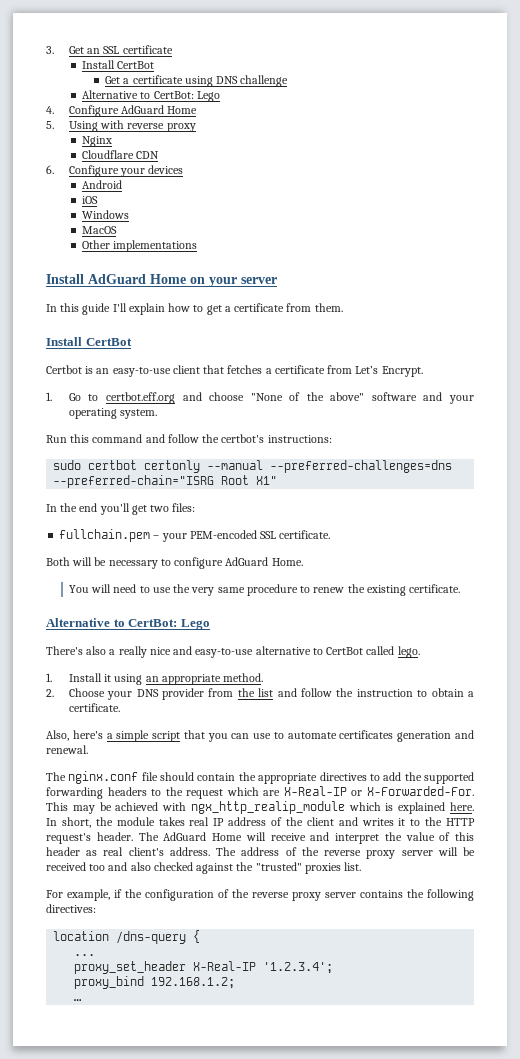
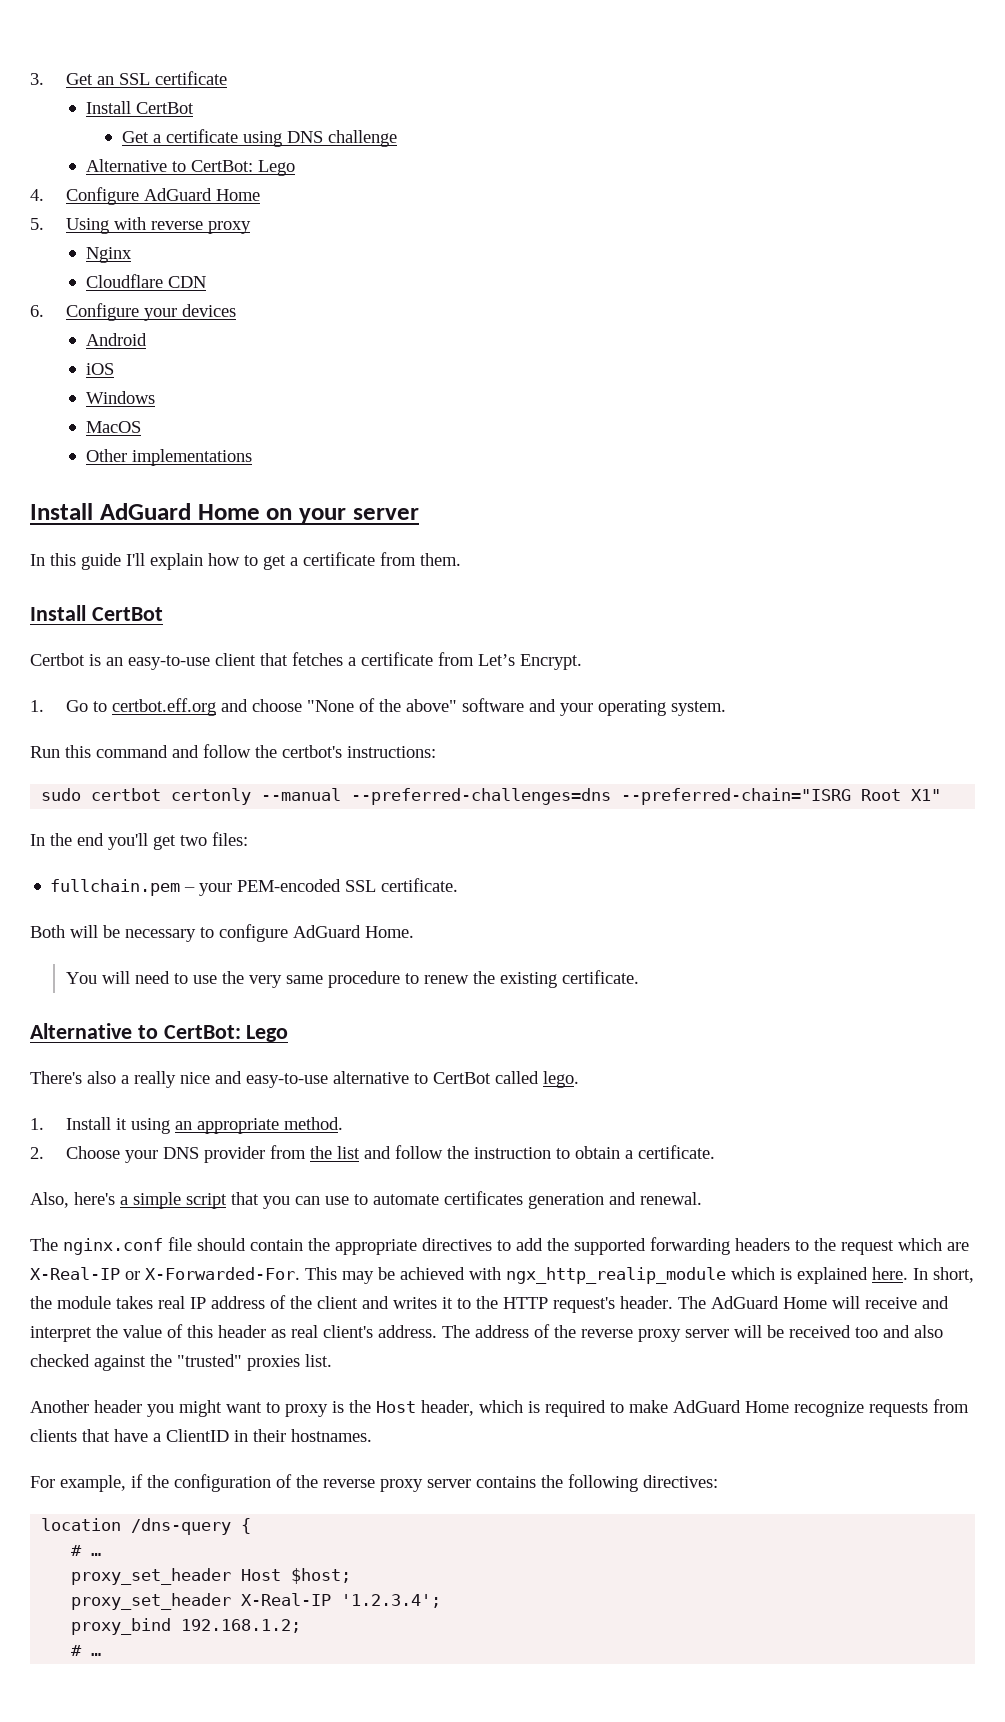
(362, 866) none -> [30,1399,969,1417] [30,1429,372,1442] // Another header you might want to proxy is the Host header, which is required to make AdGuard Home recognize requests from clients that have a ClientID in their hostnames.
[74,954,96,956] ... -> [71,1545,102,1556] [71,1568,352,1585] # … // proxy_set_header Host $host;
(236, 983) none -> [71,1645,83,1656] #

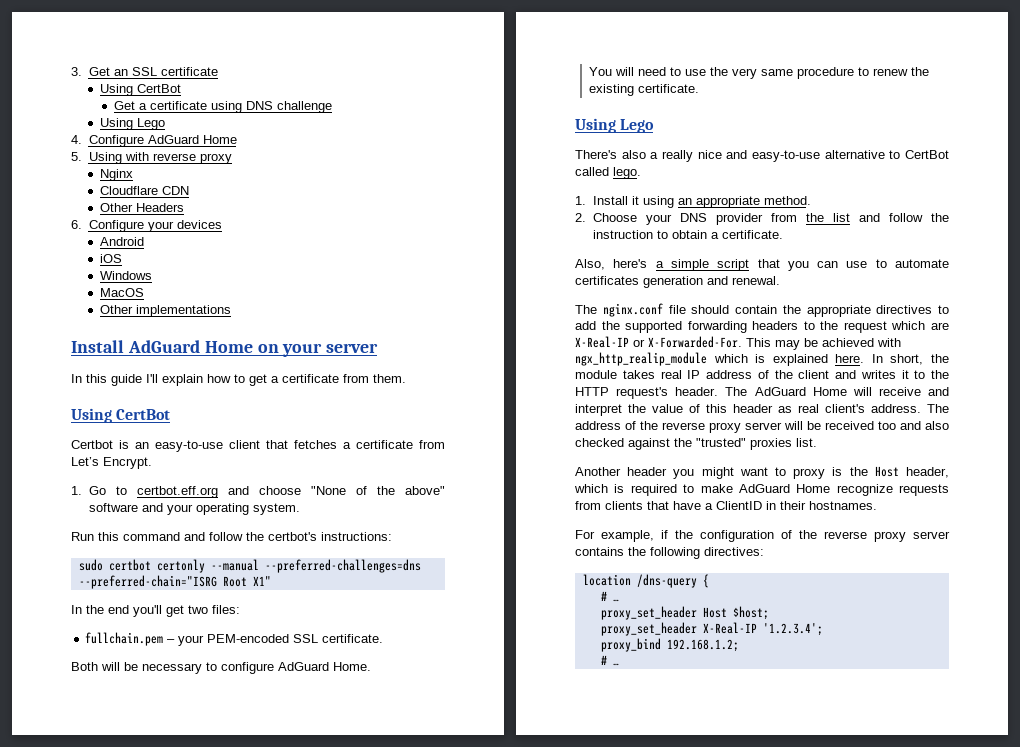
[86,101,132,114] Install -> [99,84,133,96] Using
[86,159,254,172] Alternative to CertBot: -> [99,118,133,130] Using
(207, 282) none -> [99,203,184,212] // Other Headers
[30,605,86,621] Install -> [71,408,112,423] Using
[30,1023,241,1039] Alternative to CertBot: -> [575,118,616,133] Using

